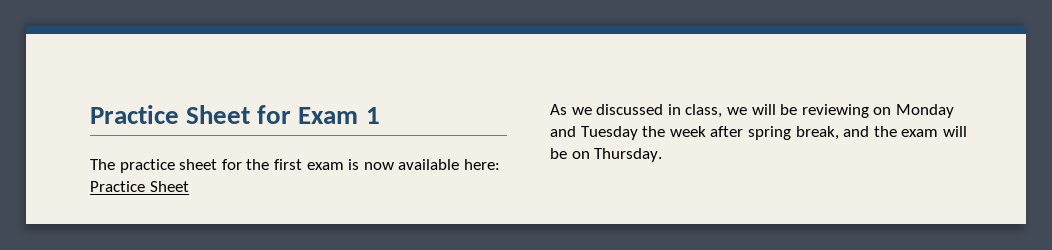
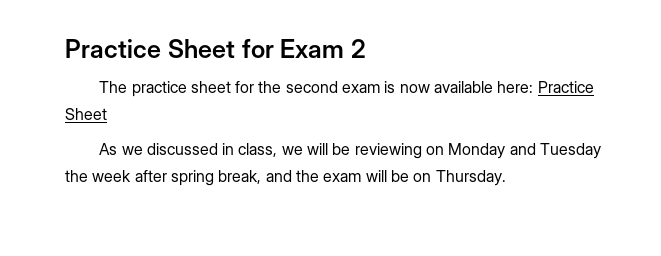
[365,107,380,124] 1 -> [351,39,366,58] 2
[273,159,302,170] first -> [285,81,338,93] second

